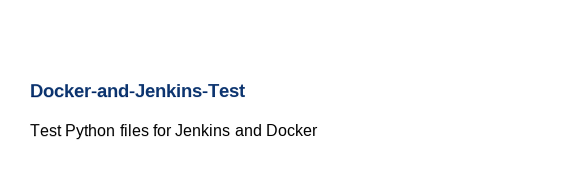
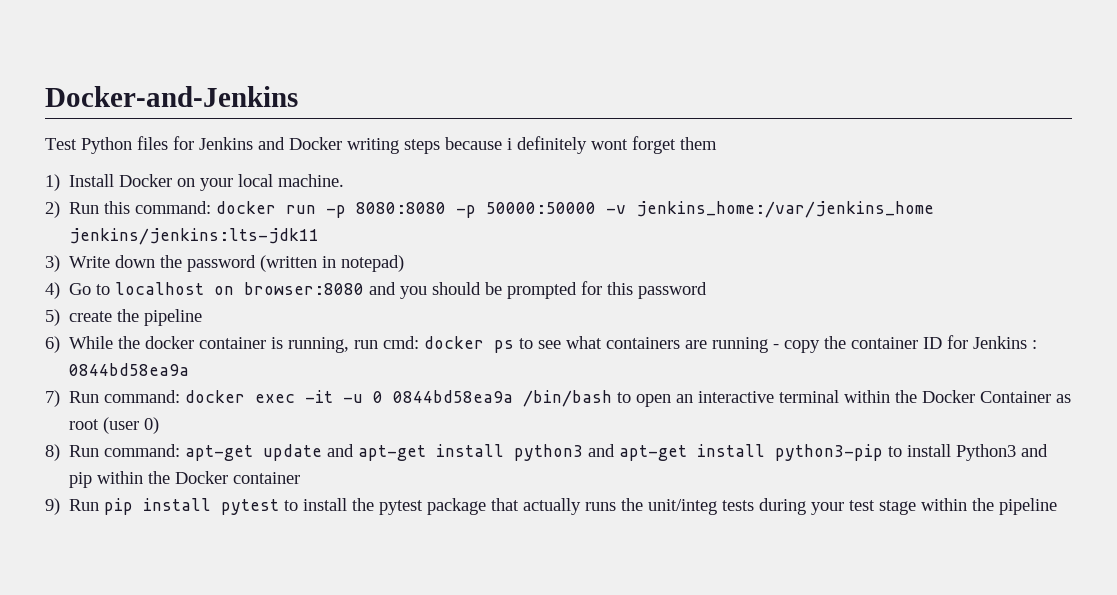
[29,84,246,98] Docker-and-Jenkins-Test -> [45,86,298,107] Docker-and-Jenkins
(319, 130) none -> [347,136,717,154] [45,174,345,191] [45,201,935,218] [69,228,320,245] [45,255,405,272] [45,281,708,299] [45,309,203,326] [45,335,1038,353] [69,363,190,376] [45,390,1072,407] [69,417,160,434] [45,444,1049,461] [69,471,301,488] [45,498,1058,515] writing steps because i definitely wont forget them // 1) Install Docker on your local machine. // 2) Run this command: docker run -p 8080:8080 -p 50000:50000 -v jenkins_home:/var/jenkins_home jenkins/jenkins:lts-jdk11 // 3) Write down the password (written in notepad) // 4) Go to localhost on browser:8080 and you should be prompted for this password // 5) create the pipeline // 6) While the docker container is running, run cmd: docker ps to see what containers are running - copy the container ID for Jenkins : 0844bd58ea9a // 7) Run command: docker exec -it -u 0 0844bd58ea9a /bin/bash to open an interactive terminal within the Docker Container as root (user 0) // 8) Run command: apt-get update and apt-get install python3 and apt-get install python3-pip to install Python3 and pip within the Docker container // 9) Run pip install pytest to install the pytest package that actually runs the unit/integ tests during your test stage within the pipeline

